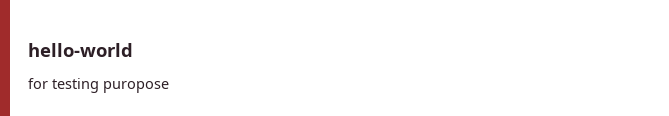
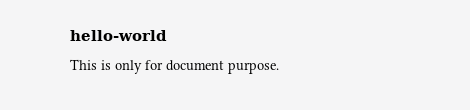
[28,78,169,93] for testing puropose -> [70,59,279,74] This is only for document purpose.

